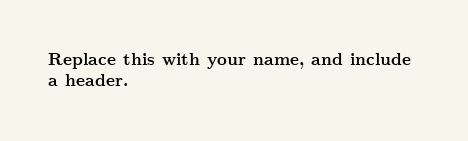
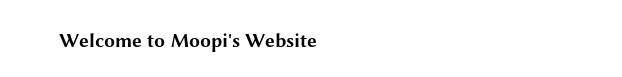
[48,53,411,69] [48,74,128,86] Replace this with your name, and include a header. -> [59,33,317,52] Welcome to Moopi's Website

